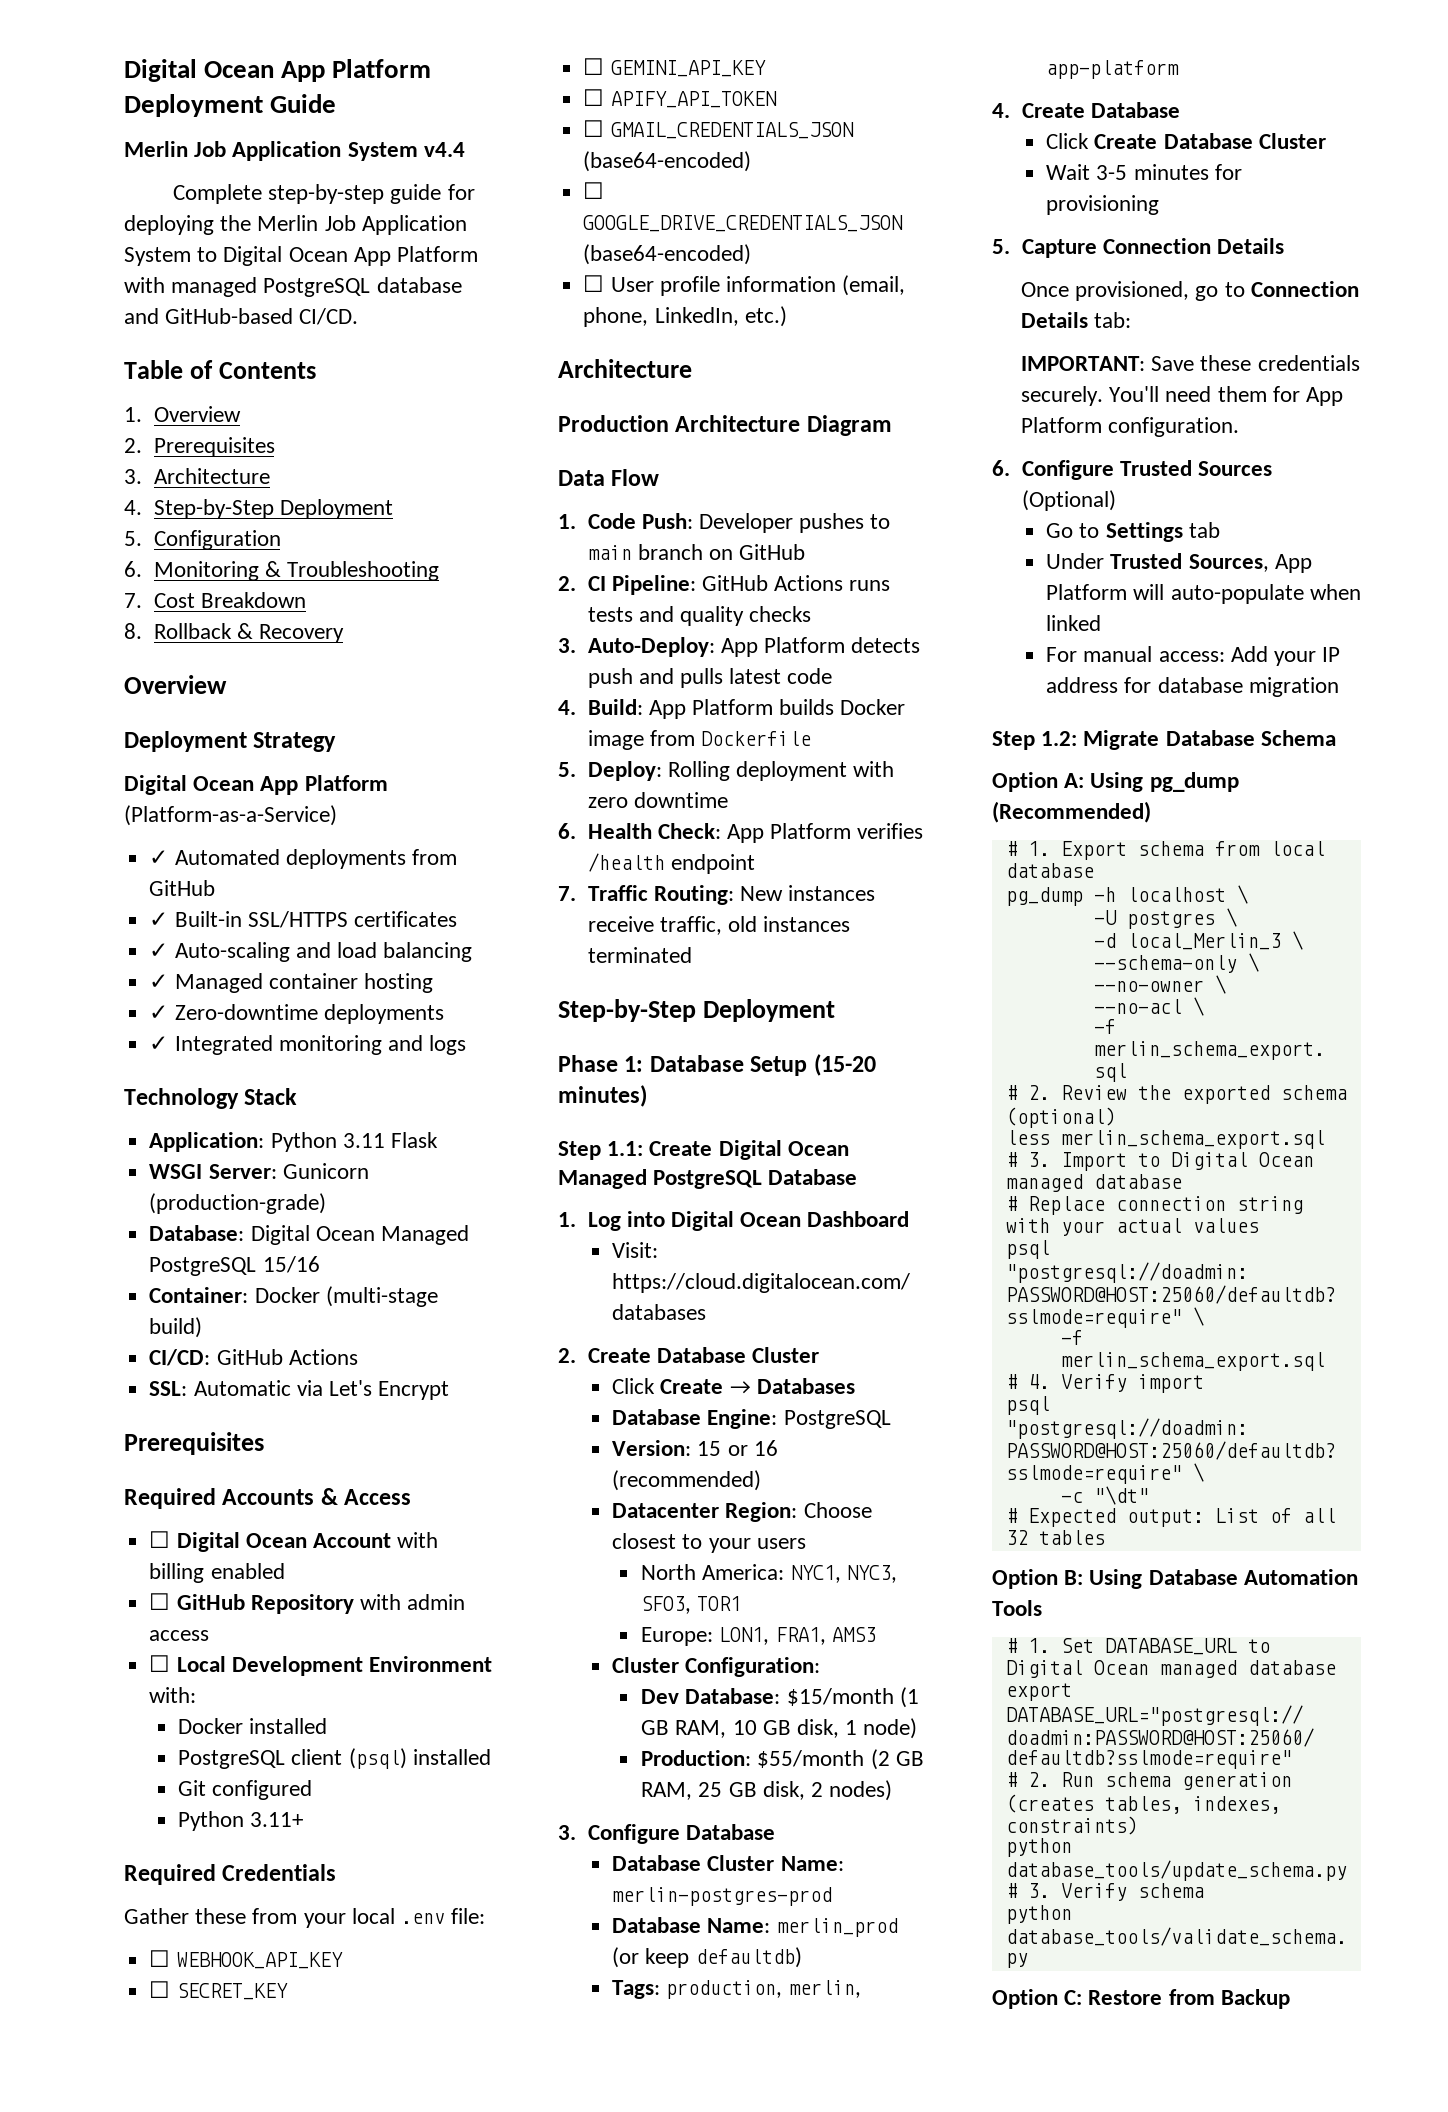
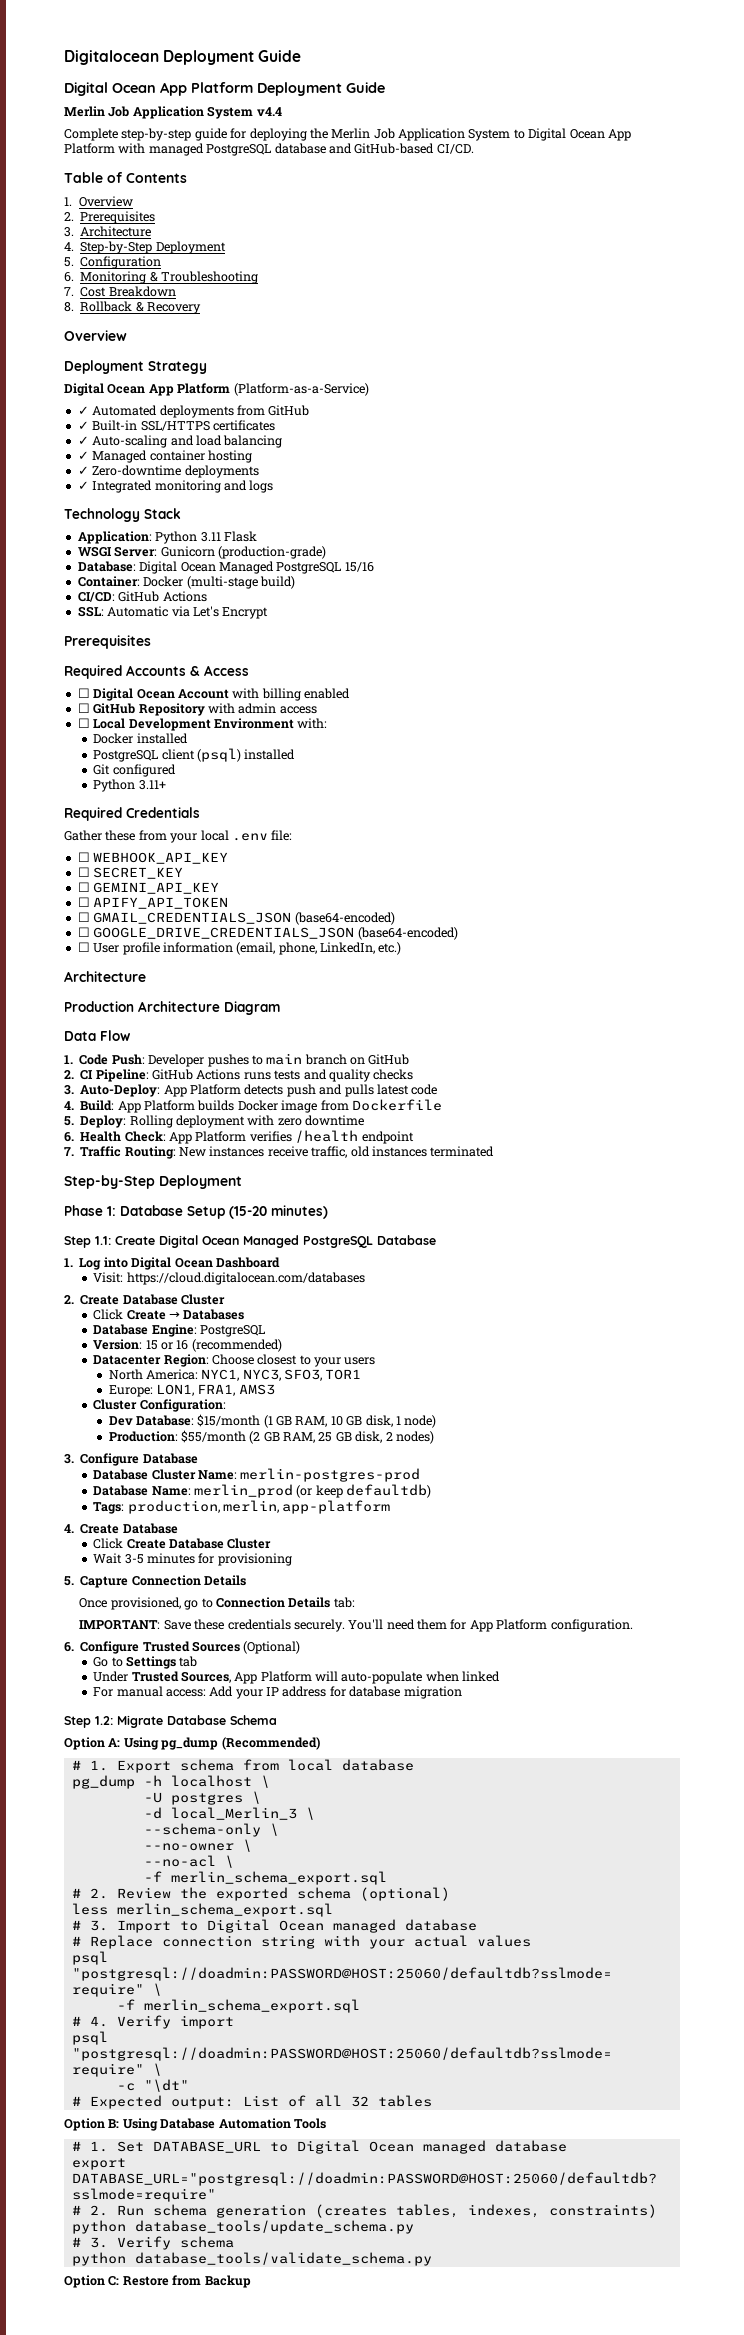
(124, 70) none -> [64,50,302,65] Digitalocean Deployment Guide //

